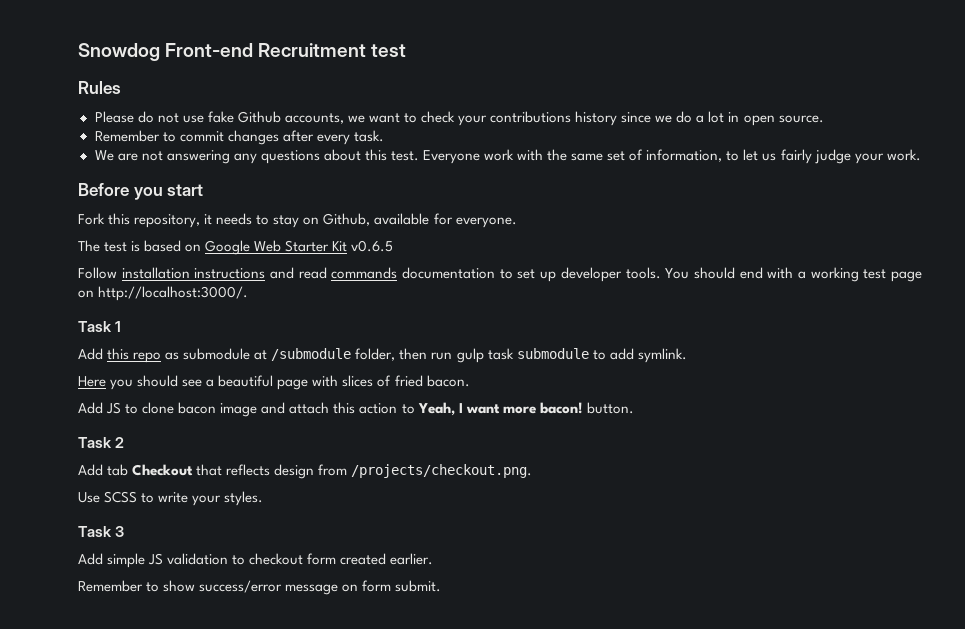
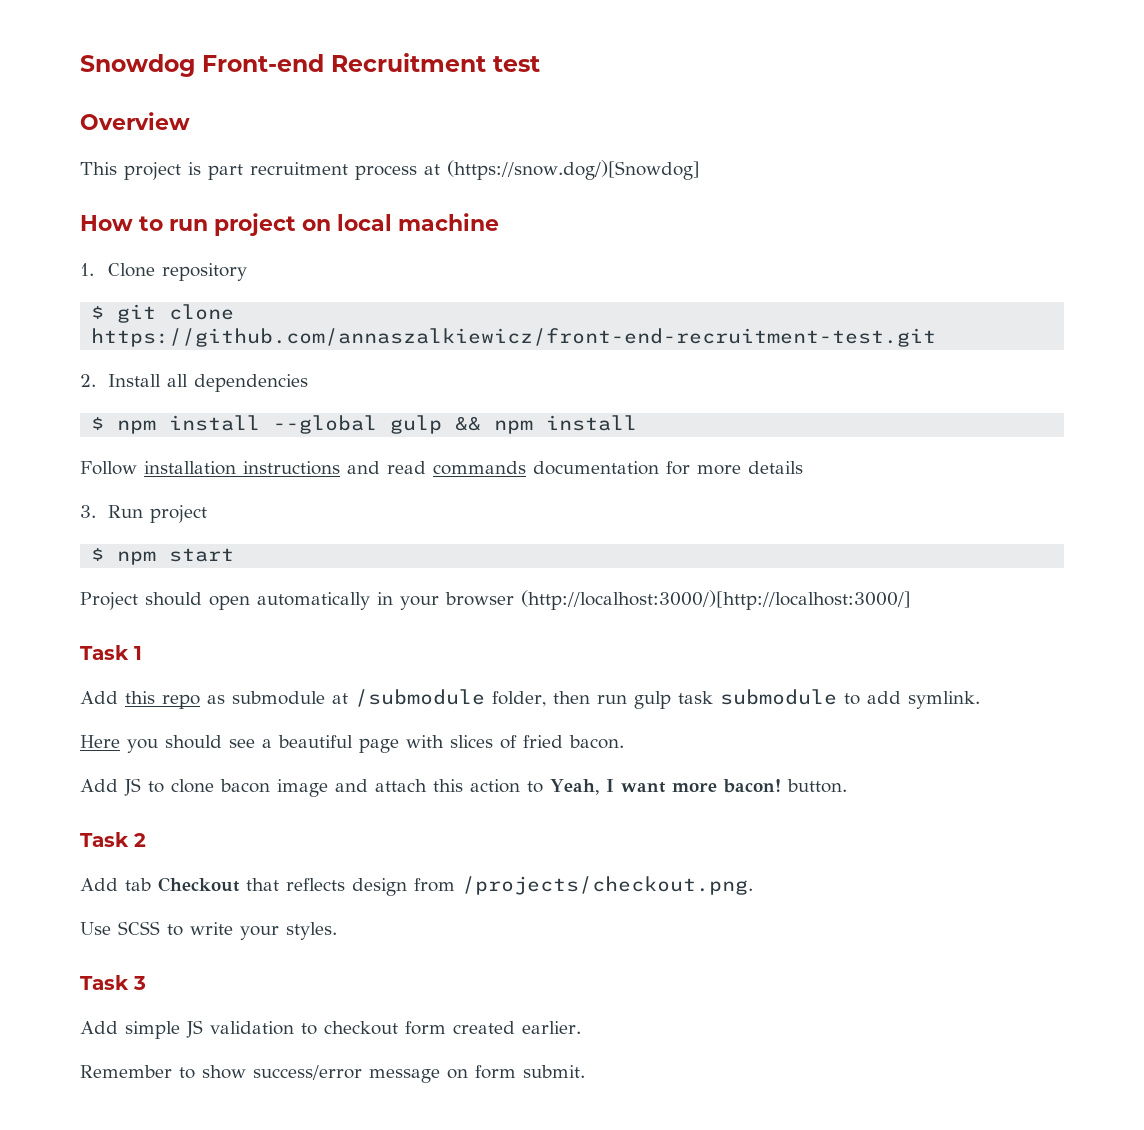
[78,81,121,94] [94,111,824,126] [94,130,384,145] [94,149,921,164] [78,183,204,200] [78,213,517,228] [78,240,394,255] Rules // Please do not use fake Github accounts, we want to check your contributions history since we do a lot in open source. // Remember to commit changes after every task. // We are not answering any questions about this test. Everyone work with the same set of information, to let us fairly judge your work. // Before you start // Fork this repository, it needs to stay on Github, available for everyone. // The test is based on Google Web Starter Kit v0.6.5 -> [80,112,190,130] [80,160,700,180] [80,213,499,236] [80,263,247,281] [91,304,235,323] [91,328,937,347] [80,374,308,392] [91,415,638,434] Overview // This project is part recruitment process at (https://snow.dog/)[Snowdog] // How to run project on local machine // 1. Clone repository // $ git clone https://github.com/annaszalkiewicz/front-end-recruitment-test.git // 2. Install all dependencies // $ npm install --global gulp && npm install
[499,267,923,282] [78,286,249,301] to set up developer tools. You should end with a working test page on http://localhost:3000/. -> [666,461,803,475] [80,505,207,523] [91,548,235,565] [80,590,911,610] for more details // 3. Run project // $ npm start // Project should open automatically in your browser (http://localhost:3000/)[http://localhost:3000/]

